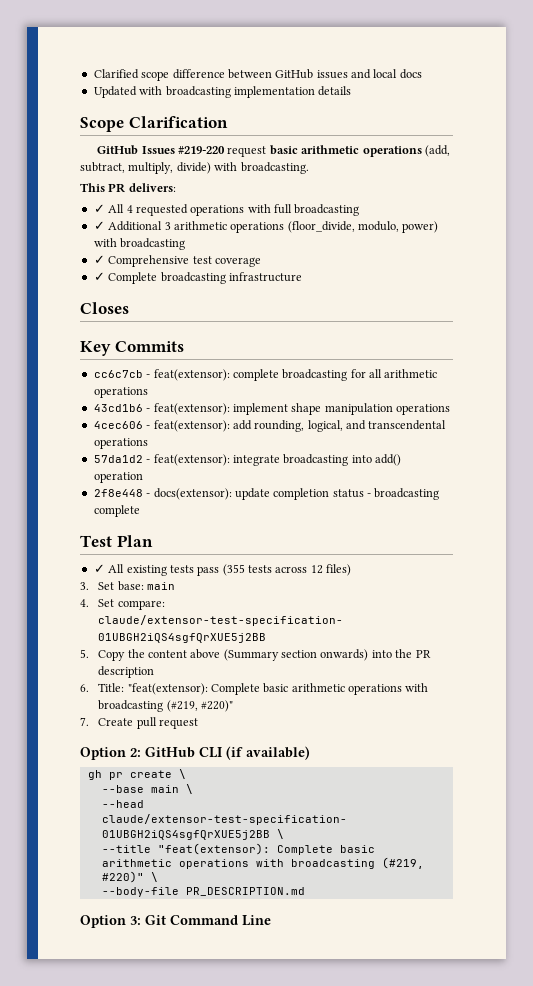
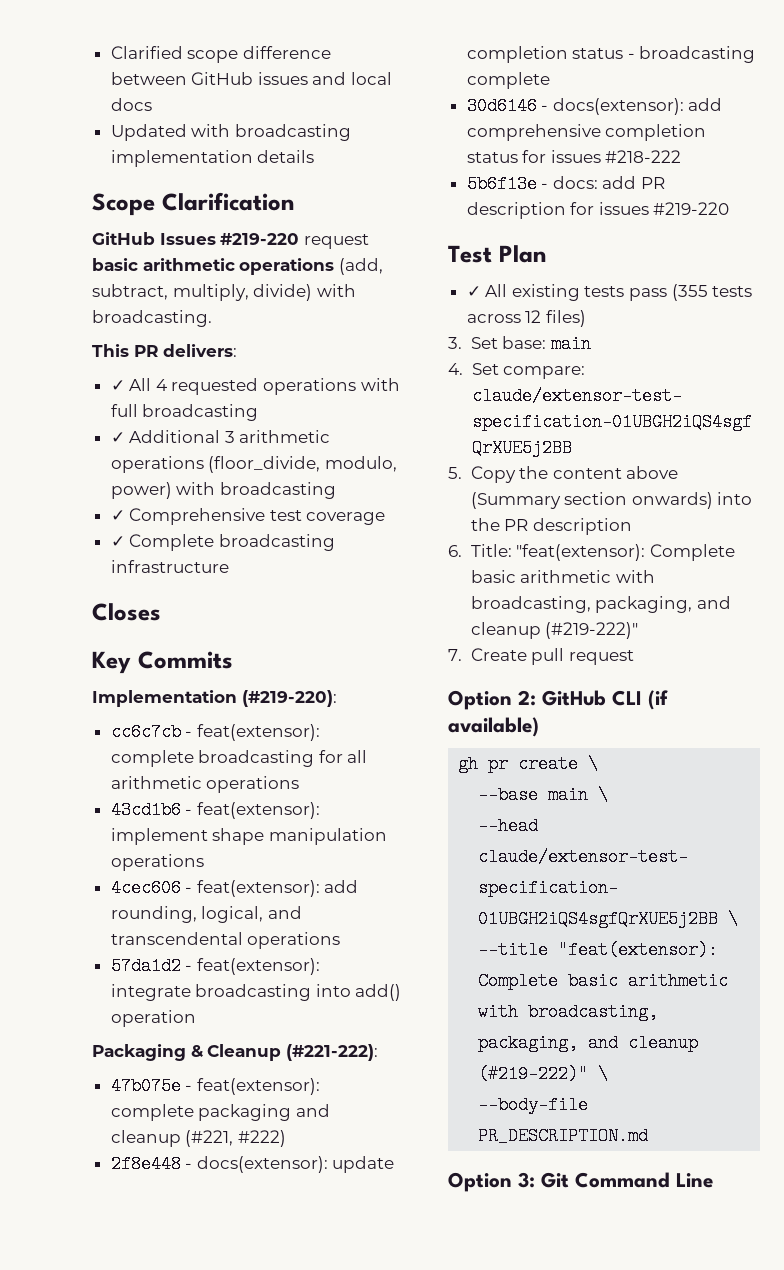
(184, 346) none -> [92,690,337,707] // Implementation (#219-220):
(143, 477) none -> [92,1044,378,1061] [110,1077,320,1095] [110,1104,330,1121] [110,1130,286,1147] // Packaging & Cleanup (#221-222): // 47b075e - feat(extensor): complete packaging and cleanup (#221, #222)
(140, 511) none -> [466,97,723,115] [466,124,707,141] [466,150,682,163] [466,175,666,193] [466,202,730,219] // 30d6146 - docs(extensor): add comprehensive completion status for issues #218-222 // 5b6f13e - docs: add PR description for issues #219-220
[347,683,429,695] [98,700,233,712] operations with broadcasting (#219, #220)" -> [615,570,655,583] [470,596,731,613] [470,622,639,639] with broadcasting, packaging, and cleanup (#219-222)"
[178,857,424,869] [101,871,144,883] operations with broadcasting (#219, #220)" -> [478,1003,659,1021] [478,1034,699,1052] [478,1065,589,1083] with broadcasting, packaging, and cleanup (#219-222)"

